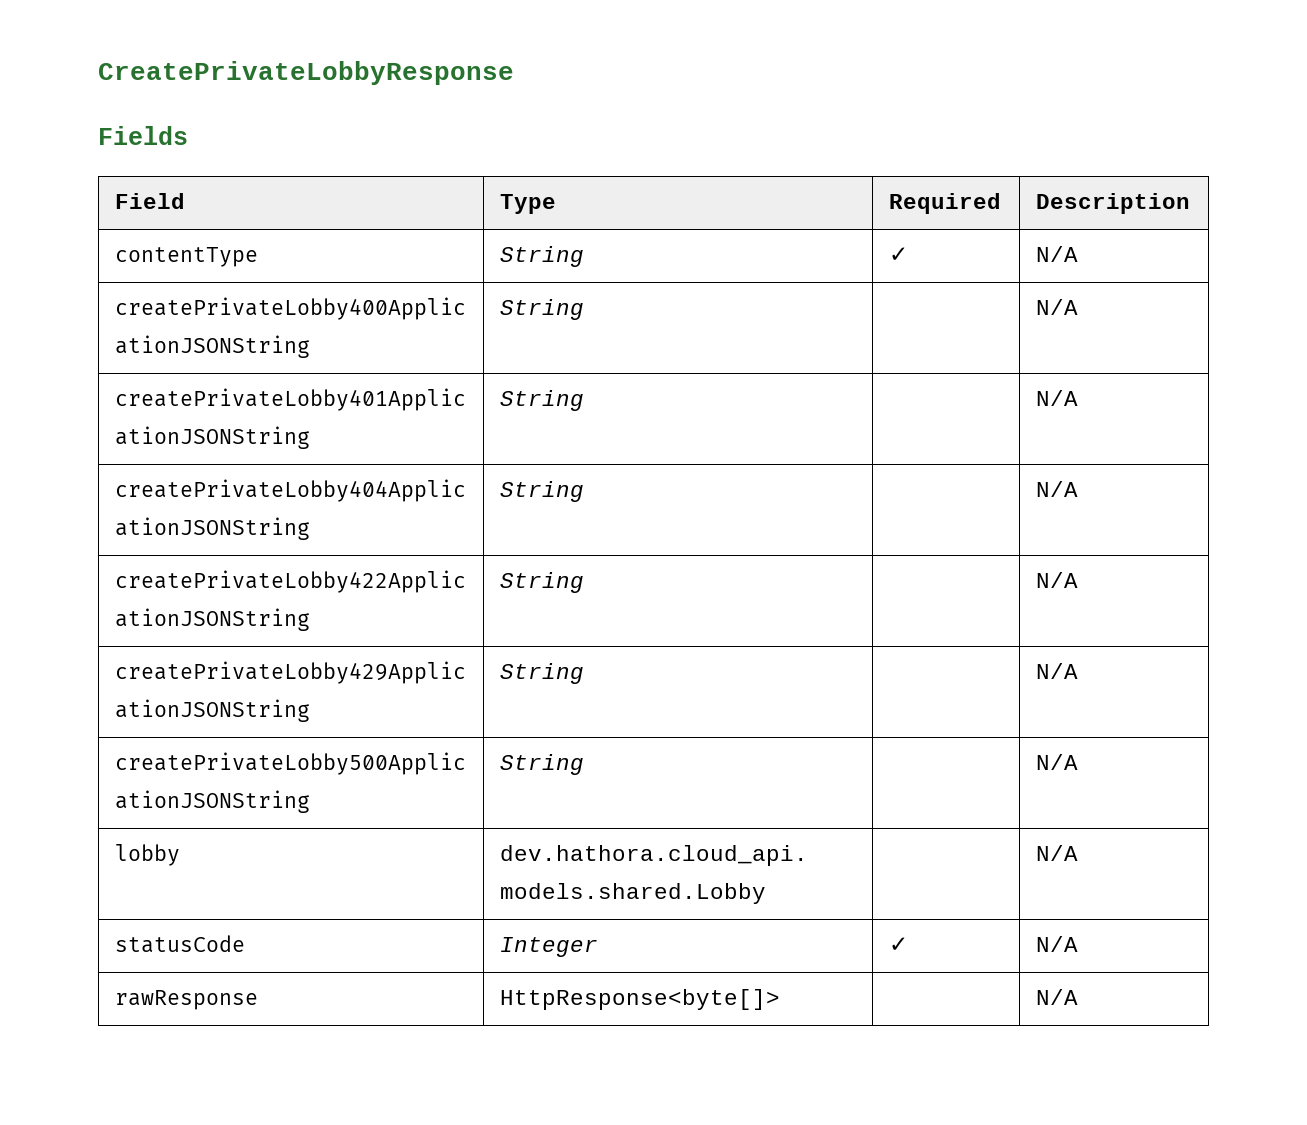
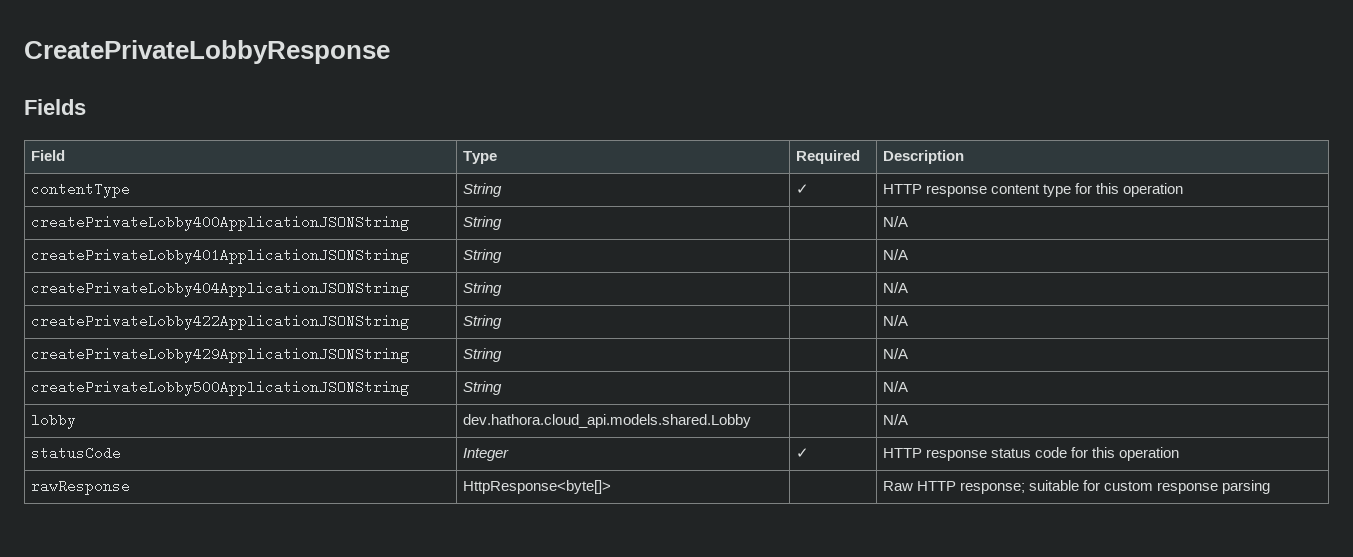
[1035,246,1078,262] N/A -> [883,183,1184,197] HTTP response content type for this operation
[1035,936,1078,952] [114,990,258,1010] [499,989,780,1010] [1035,989,1078,1005] N/A // rawResponse | HttpResponse<byte[]> | | N/A -> [883,447,1180,461] [31,479,131,495] [463,480,612,494] [883,480,1271,494] HTTP response status code for this operation // rawResponse | HttpResponse<byte[]> | | Raw HTTP response; suitable for custom response parsing

